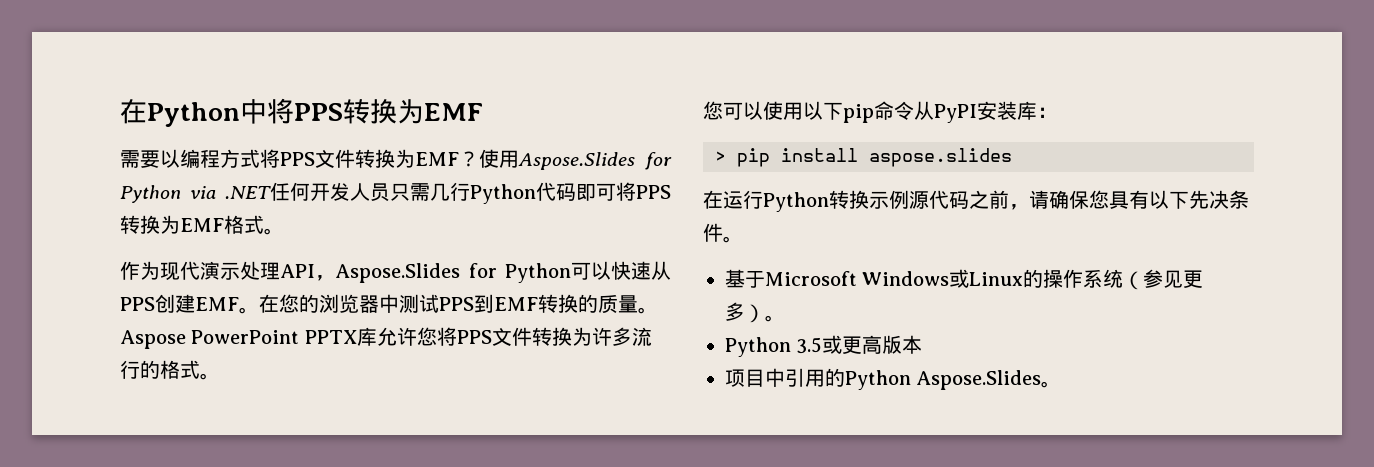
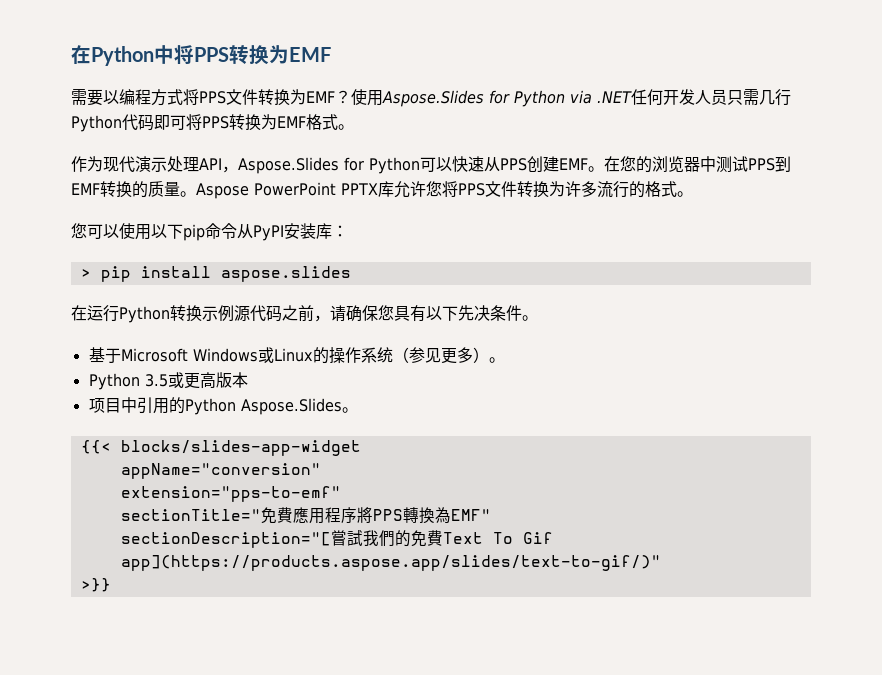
(1062, 384) none -> [80,440,361,456] [120,463,321,479] [120,486,341,502] [120,507,491,524] [120,530,553,548] [120,555,661,571] [80,578,111,592] // {{< blocks/slides-app-widget // appName="conversion" // extension="pps-to-emf" // sectionTitle="免費應用程序將PPS轉換為EMF" // sectionDescription="[嘗試我們的免費Text To Gif app](https://products.aspose.app/slides/text-to-gif/)" // >}}

